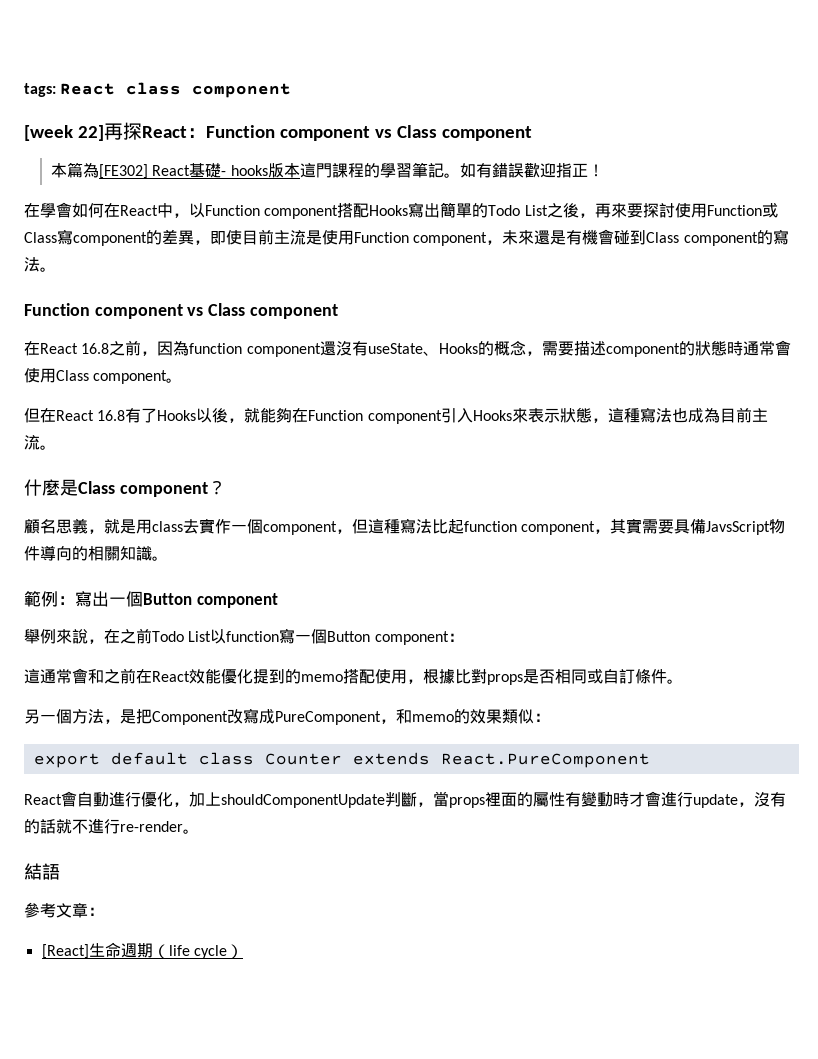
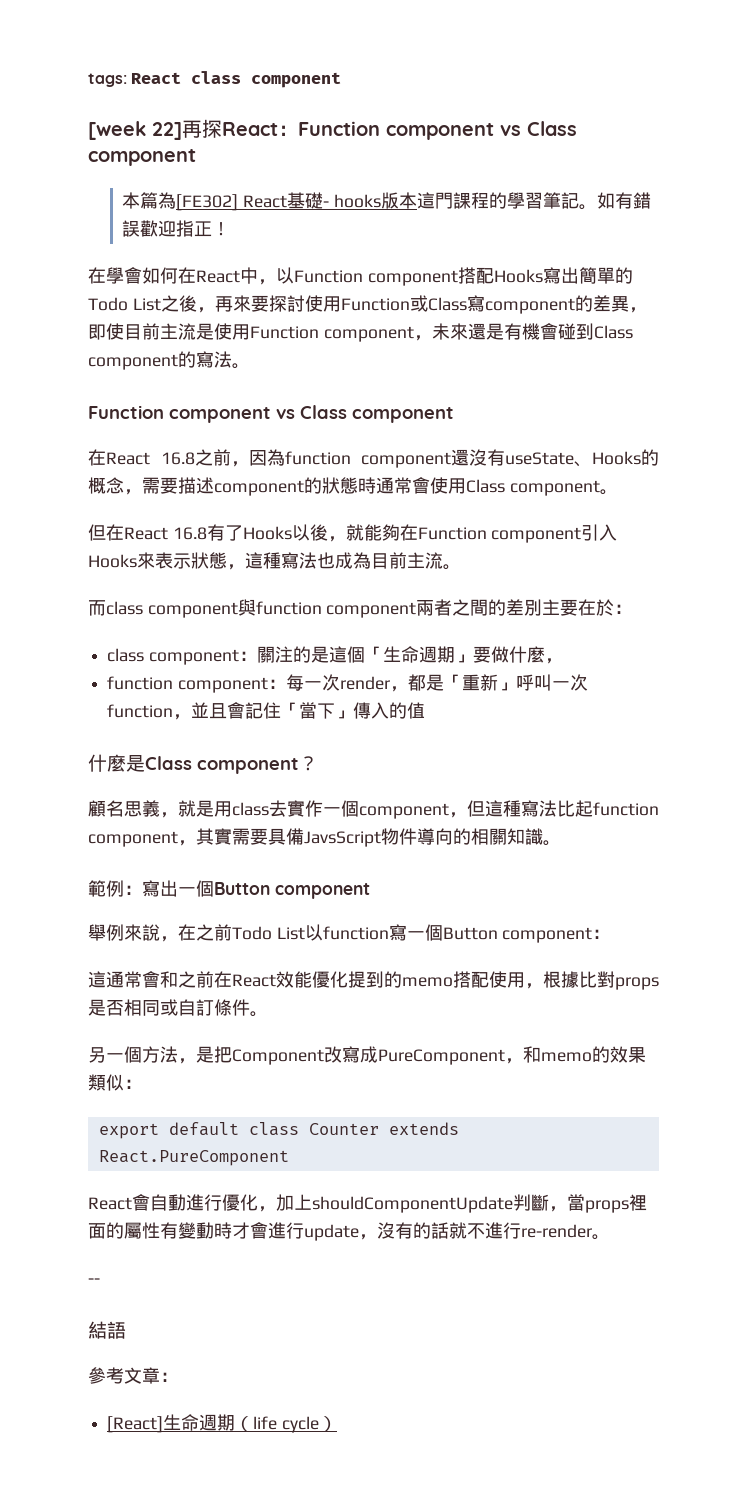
(56, 447) none -> [88,599,633,618] [107,646,563,665] [107,674,588,693] [107,702,426,720] // 而class component與function component兩者之間的差別主要在於： // class component：關注的是這個「生命週期」要做什麼， // function component：每一次render，都是「重新」呼叫一次function，並且會記住「當下」傳入的值
(199, 831) none -> [88,1278,100,1284] // --

